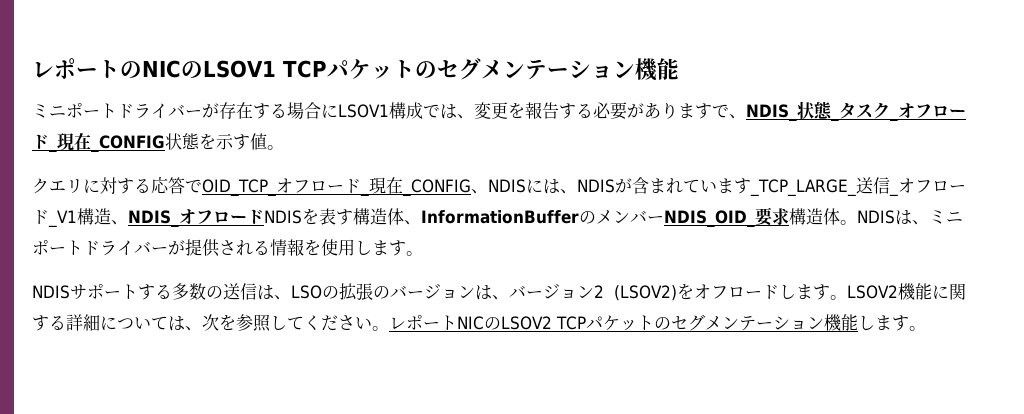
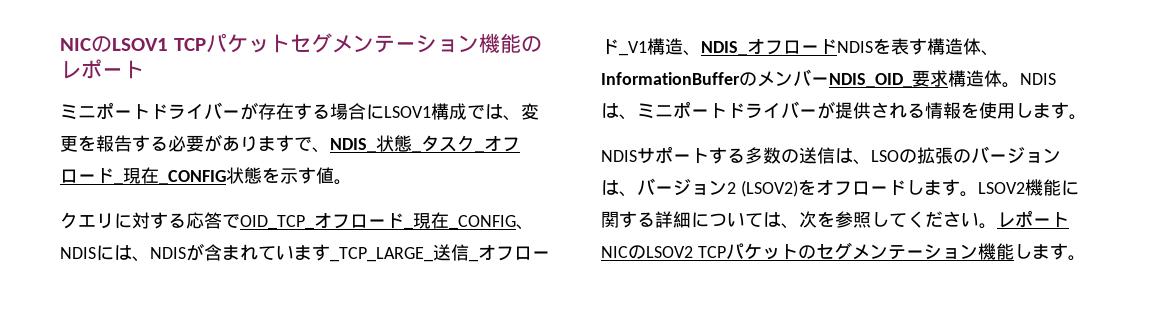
[32,58,142,79] レポートの -> (60, 44) none
[414,58,679,81] のセグメンテーション機能 -> [289,33,542,53] [60,59,144,79] セグメンテーション機能のレポート

